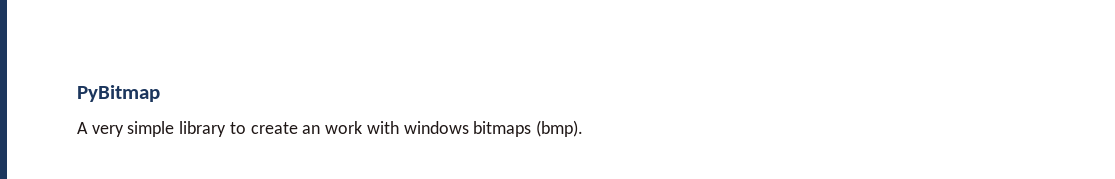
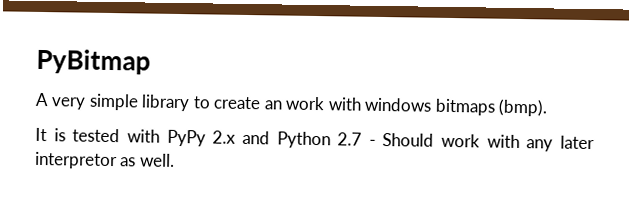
(583, 128) none -> [35,127,596,152] [34,151,175,170] // It is tested with PyPy 2.x and Python 2.7 - Should work with any later interpretor as well.

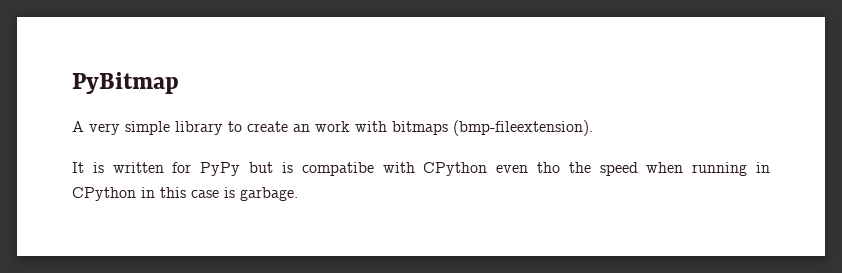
[364,97,549,117] windows bitmaps (bmp). -> [392,120,593,136] bitmaps (bmp-fileextension).
[72,128,596,152] [34,151,175,170] tested with PyPy 2.x and Python 2.7 - Should work with any later interpretor as well. -> [112,162,770,176] [72,187,298,201] written for PyPy but is compatibe with CPython even tho the speed when running in CPython in this case is garbage.

